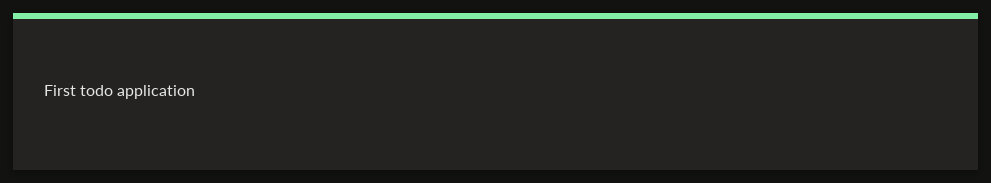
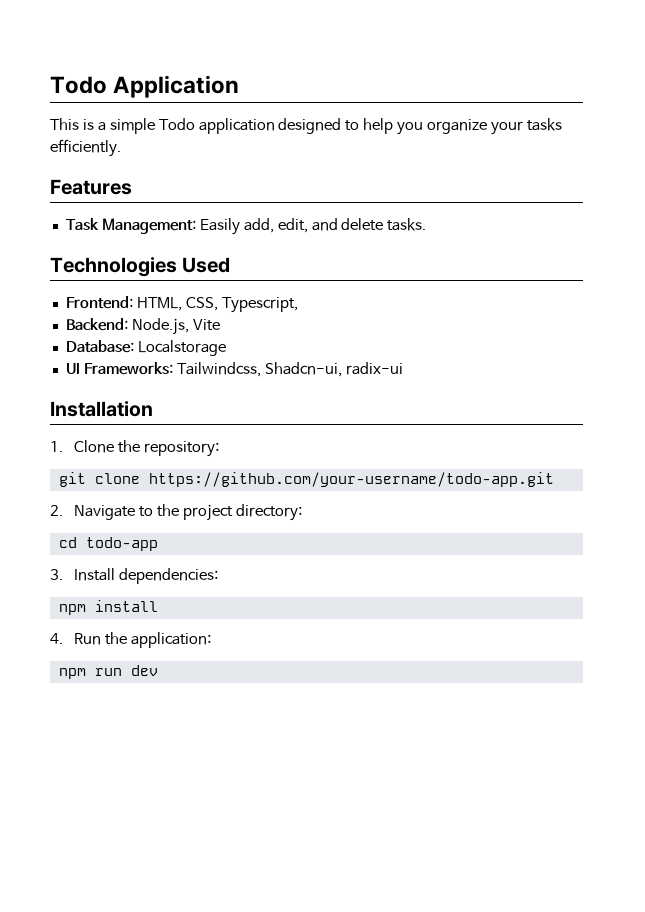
[44,85,196,99] First todo application -> [50,75,240,98] [50,118,562,135] [50,139,121,157] [50,179,132,195] [65,218,427,235] [50,257,231,277] [65,296,298,313] [65,318,220,335] [65,340,226,356] [65,362,403,377] [50,401,153,417] [50,440,219,457] [58,472,554,487] [50,504,302,521] [58,537,158,551] [50,568,218,584] [58,600,158,615] [50,632,211,648] [58,665,158,679] Todo Application // This is a simple Todo application designed to help you organize your tasks efficiently. // Features // Task Management: Easily add, edit, and delete tasks. // Technologies Used // Frontend: HTML, CSS, Typescript, // Backend: Node.js, Vite // Database: Localstorage // UI Frameworks: Tailwindcss, Shadcn-ui, radix-ui // Installation // 1. Clone the repository: // git clone https://github.com/your-username/todo-app.git // 2. Navigate to the project directory: // cd todo-app // 3. Install dependencies: // npm install // 4. Run the application: // npm run dev

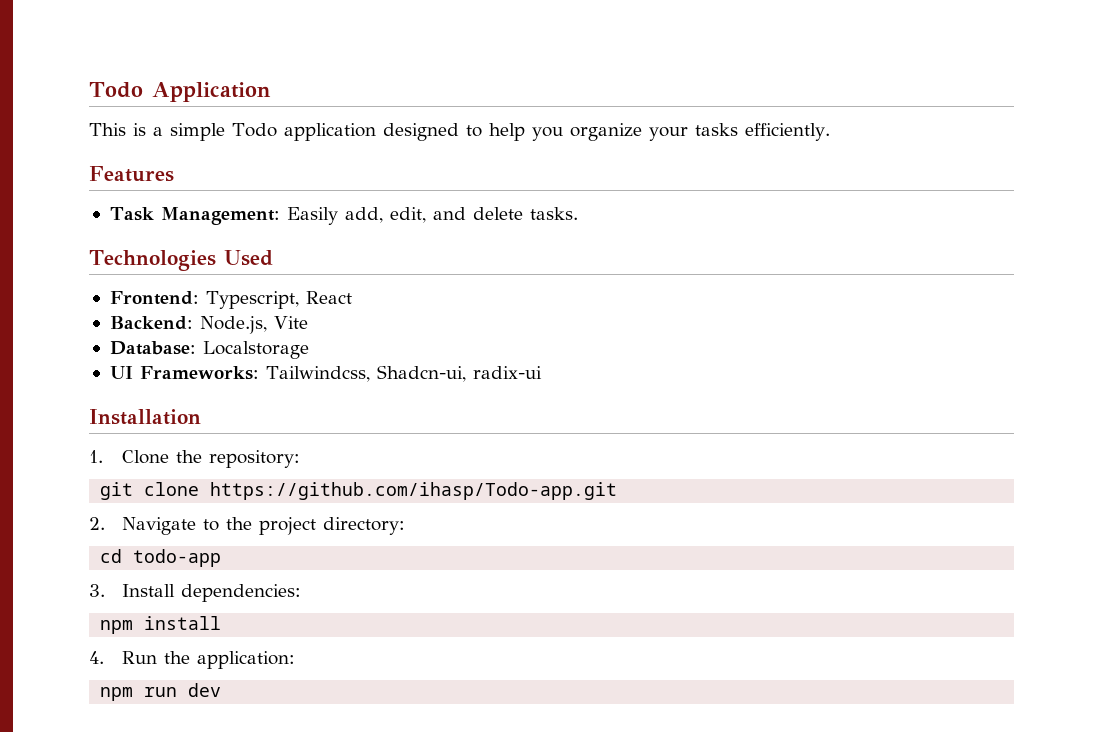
[136,297,218,311] HTML, CSS, -> (199, 298) none
(298, 305) none -> [305,291,352,304] React
[148,472,554,487] https://github.com/your-username/todo-app.git -> [210,482,618,500] https://github.com/ihasp/Todo-app.git

